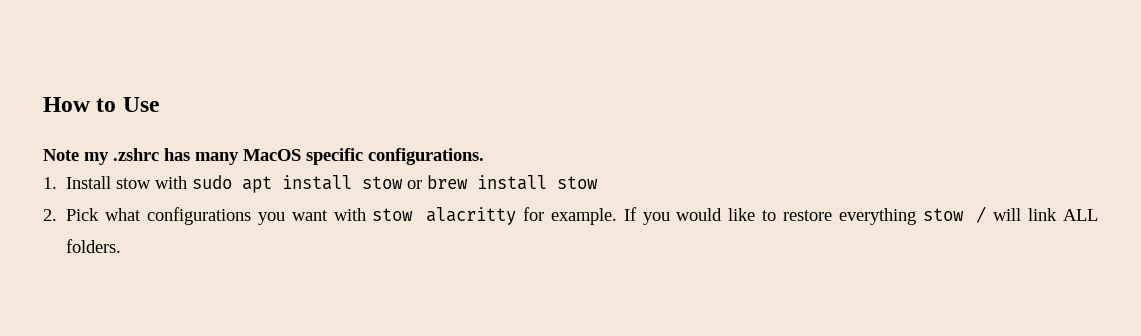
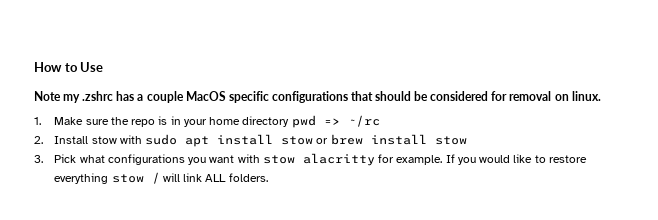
[195,148,484,165] [43,177,57,189] many MacOS specific configurations. // 1. -> [137,91,601,103] [34,115,380,128] [34,136,43,144] a couple MacOS specific configurations that should be considered for removal on linux. // 1. Make sure the repo is in your home directory pwd => ~/rc // 2.
[43,209,57,221] 2. -> [34,155,43,163] 3.

